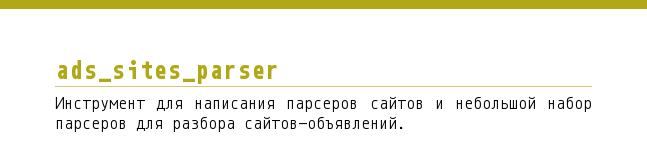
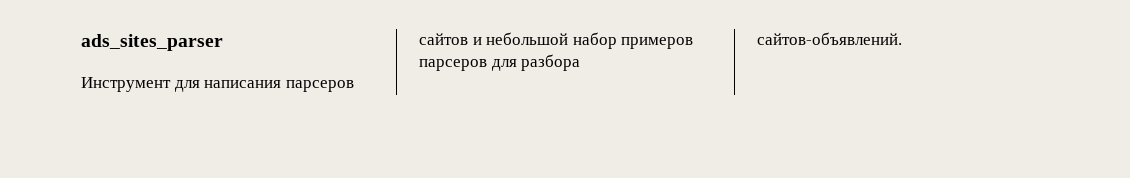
(593, 104) none -> [621,37,694,49] примеров

